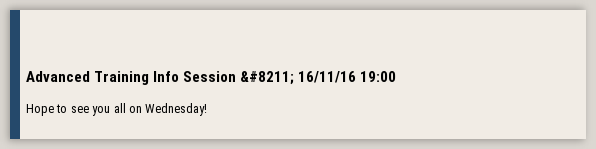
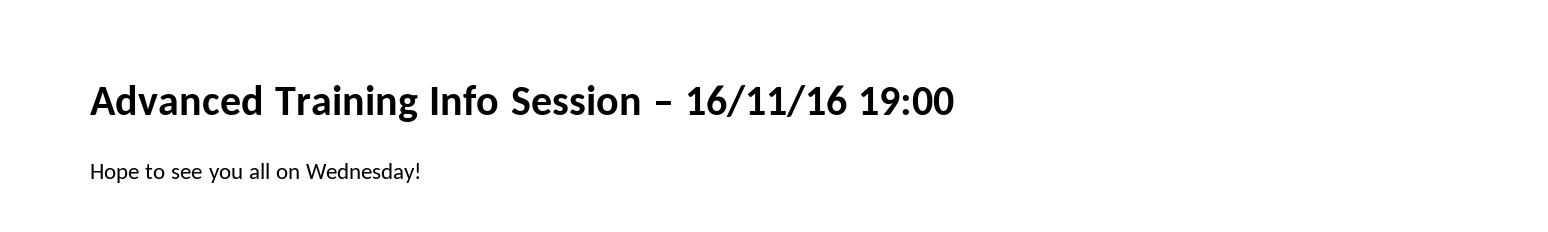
[240,71,295,85] &#8211; -> [652,100,674,115] –

